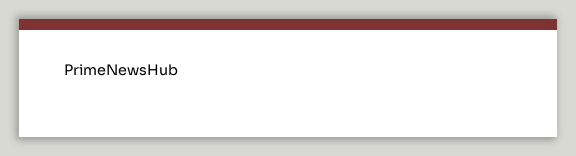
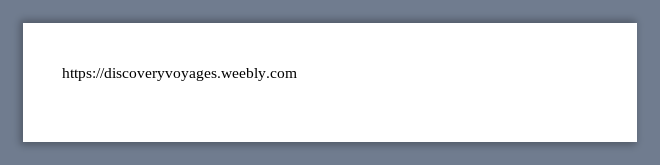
[64,64,178,76] PrimeNewsHub -> [62,68,297,81] https://discoveryvoyages.weebly.com

